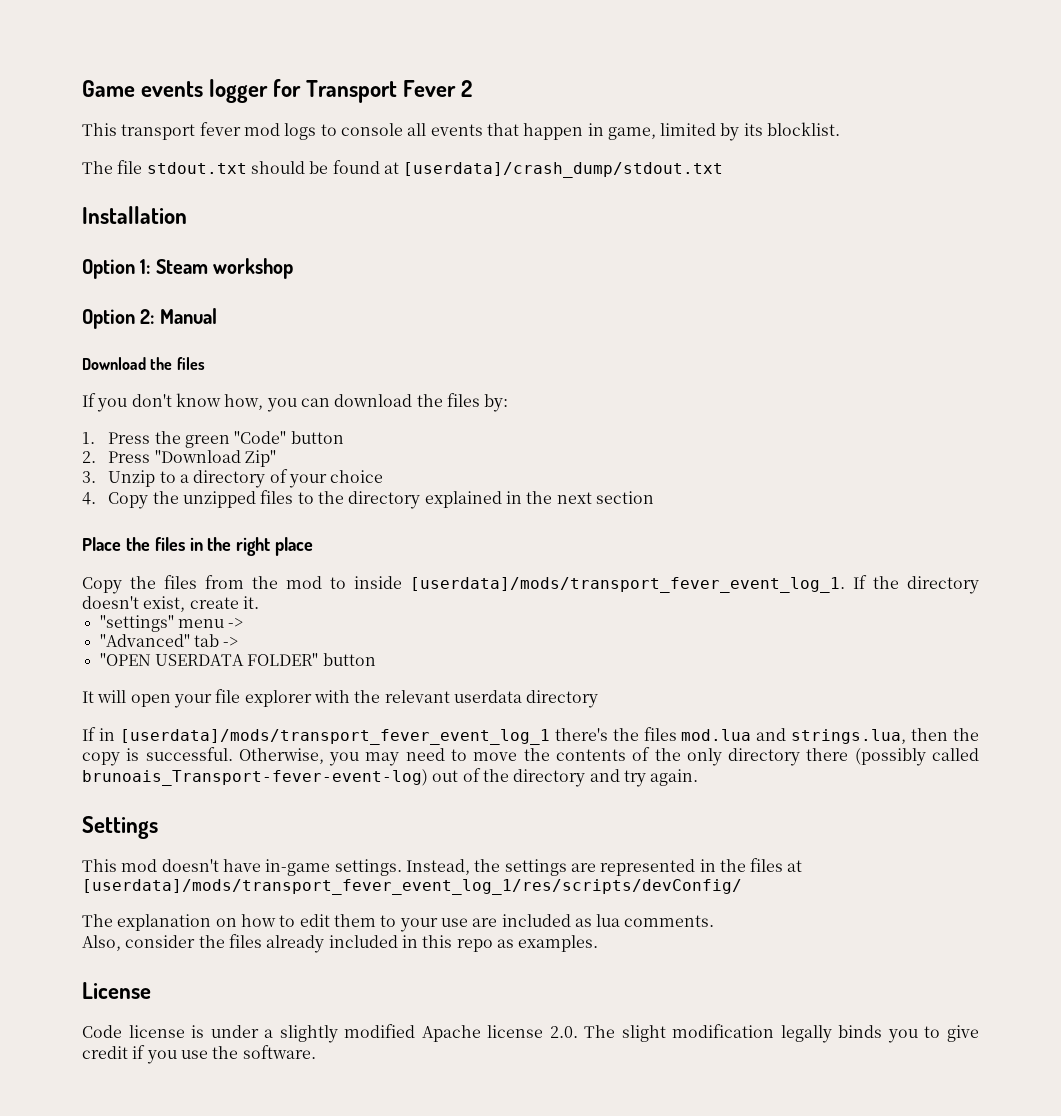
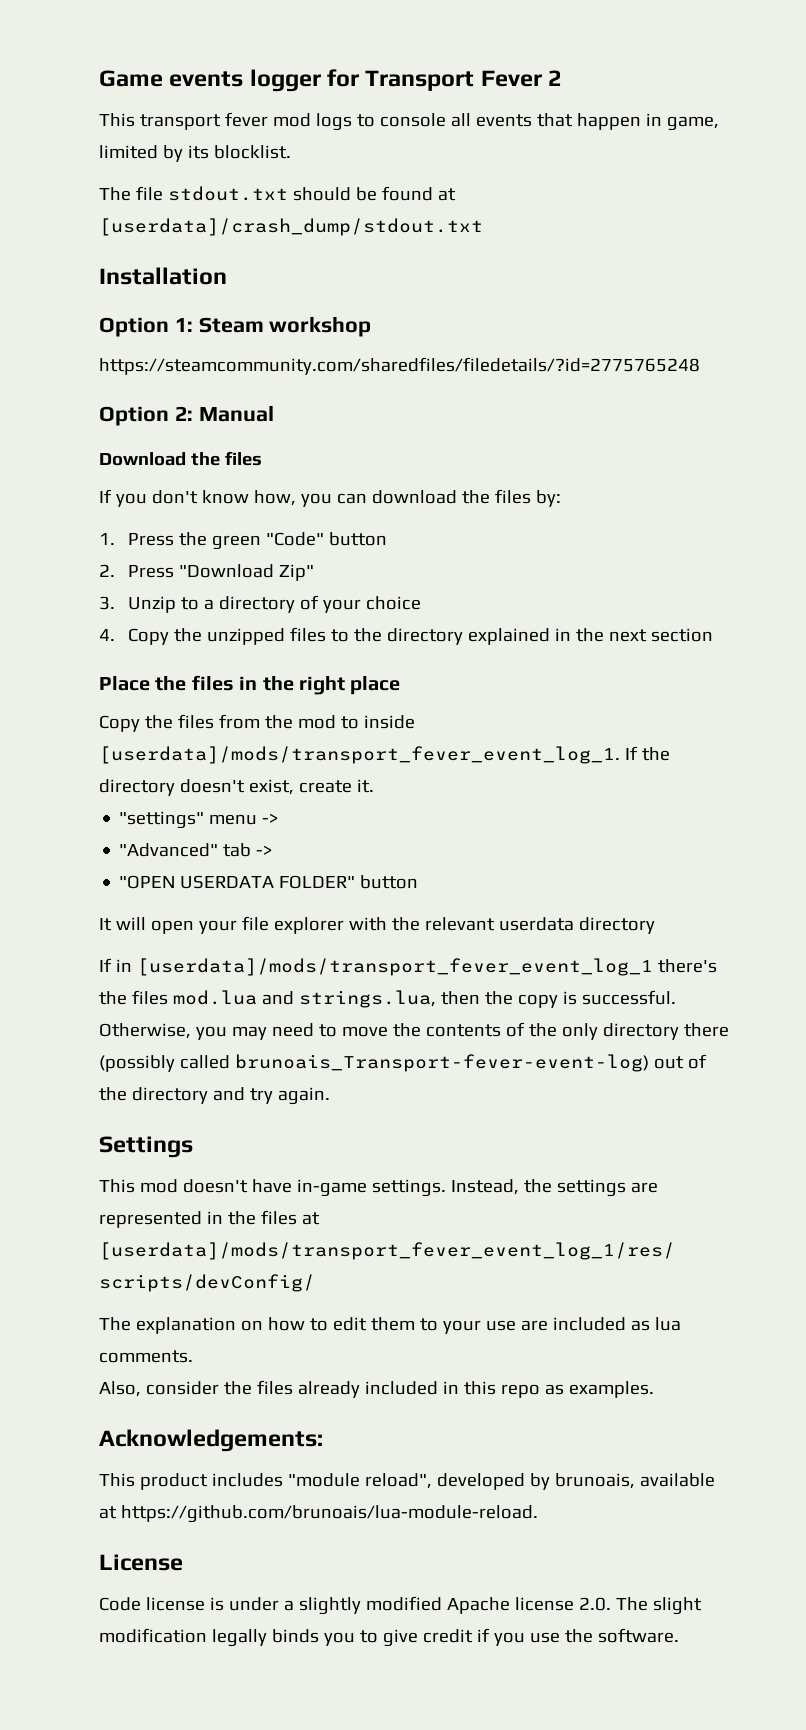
(294, 268) none -> [99,357,700,375] // https://steamcommunity.com/sharedfiles/filedetails/?id=2775765248
(599, 943) none -> [99,1429,323,1452] [99,1473,715,1490] [99,1505,538,1523] // Acknowledgements: // This product includes "module reload", developed by brunoais, available at https://github.com/brunoais/lua-module-reload.

